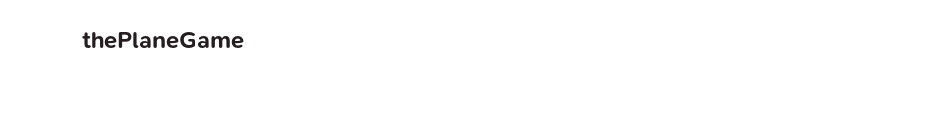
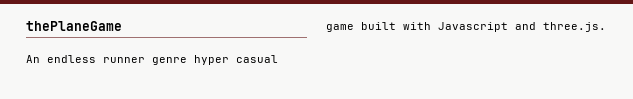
(244, 40) none -> [26,55,278,65] [326,22,606,32] // An endless runner genre hyper casual game built with Javascript and three.js.

